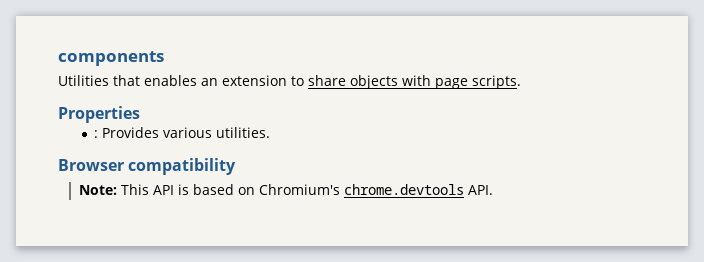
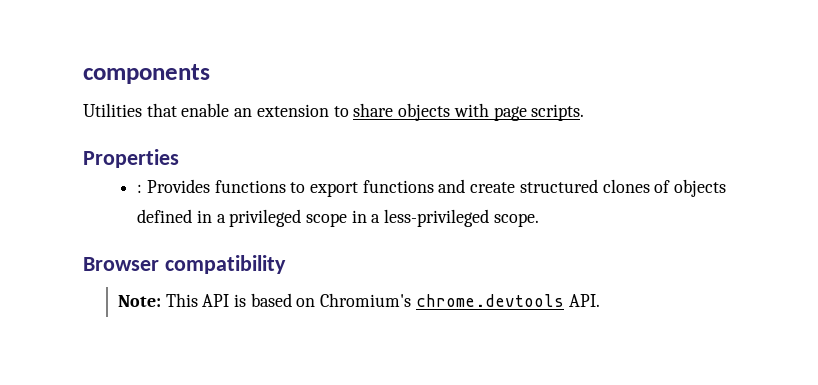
[144,75,197,86] enables -> [181,103,230,117] enable
[163,127,271,138] various utilities. -> [214,179,727,197] [137,209,539,227] functions to export functions and create structured clones of objects defined in a privileged scope in a less-privileged scope.

